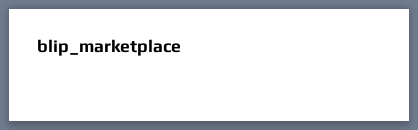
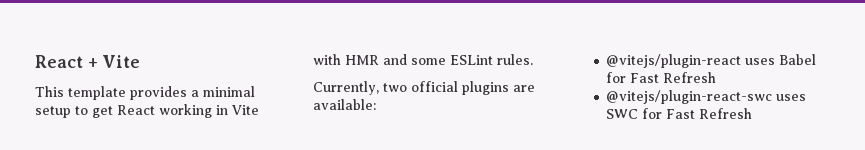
[37,39,181,56] blip_marketplace -> [35,55,141,68] [35,86,255,100] [35,104,259,118] [313,54,533,65] [313,81,535,95] [313,99,376,110] [606,54,817,68] [606,72,717,83] [606,90,807,104] [606,108,753,119] React + Vite // This template provides a minimal setup to get React working in Vite with HMR and some ESLint rules. // Currently, two official plugins are available: // @vitejs/plugin-react uses Babel for Fast Refresh // @vitejs/plugin-react-swc uses SWC for Fast Refresh

